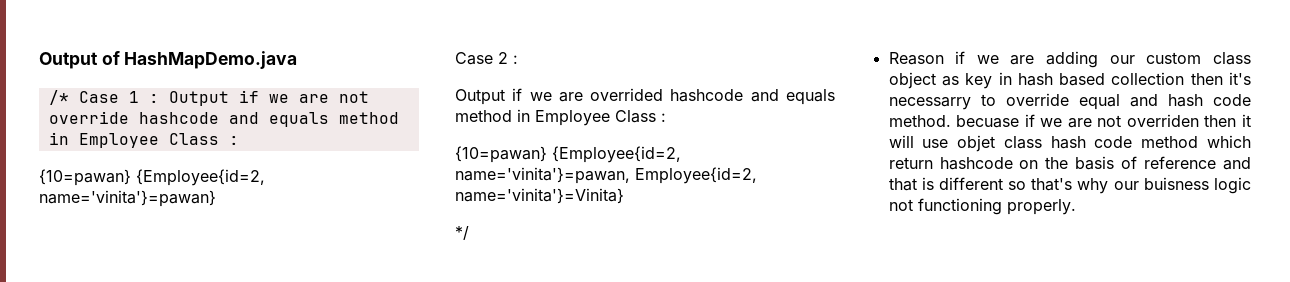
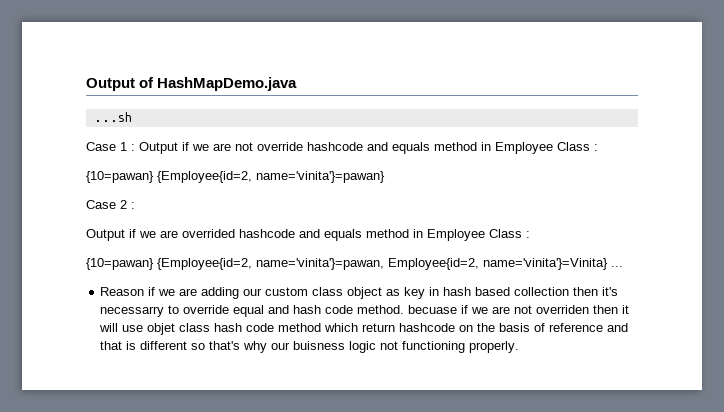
[48,90,69,105] /* -> [93,112,132,122] ...sh //
[455,226,469,240] // */ -> [611,266,623,267] ...

